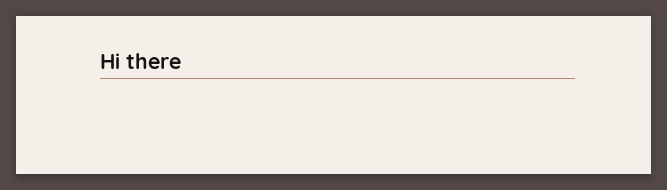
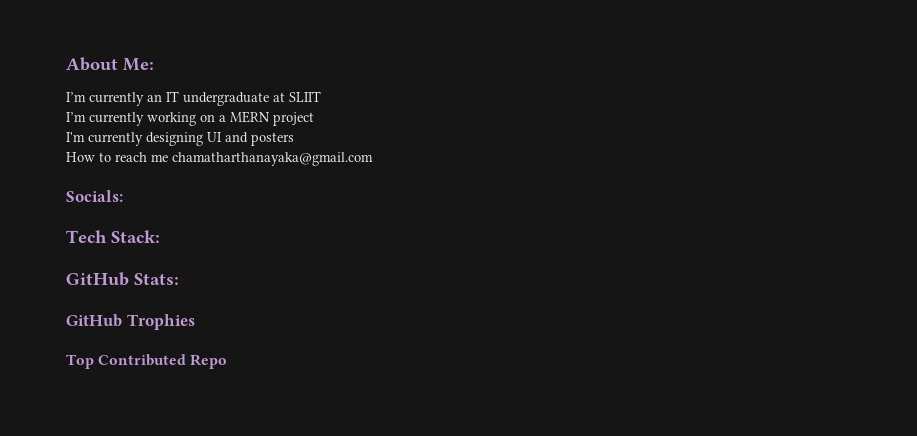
[100,53,181,69] Hi there -> [66,57,154,71] [66,91,321,106] [66,111,314,126] [66,132,294,146] [66,152,373,166] [66,190,123,202] [66,230,160,243] [66,272,179,286] [66,314,195,330] [66,354,228,369] About Me: // I’m currently an IT undergraduate at SLIIT // I’m currently working on a MERN project // I'm currently designing UI and posters // How to reach me chamatharthanayaka@gmail.com // Socials: // Tech Stack: // GitHub Stats: // GitHub Trophies // Top Contributed Repo

